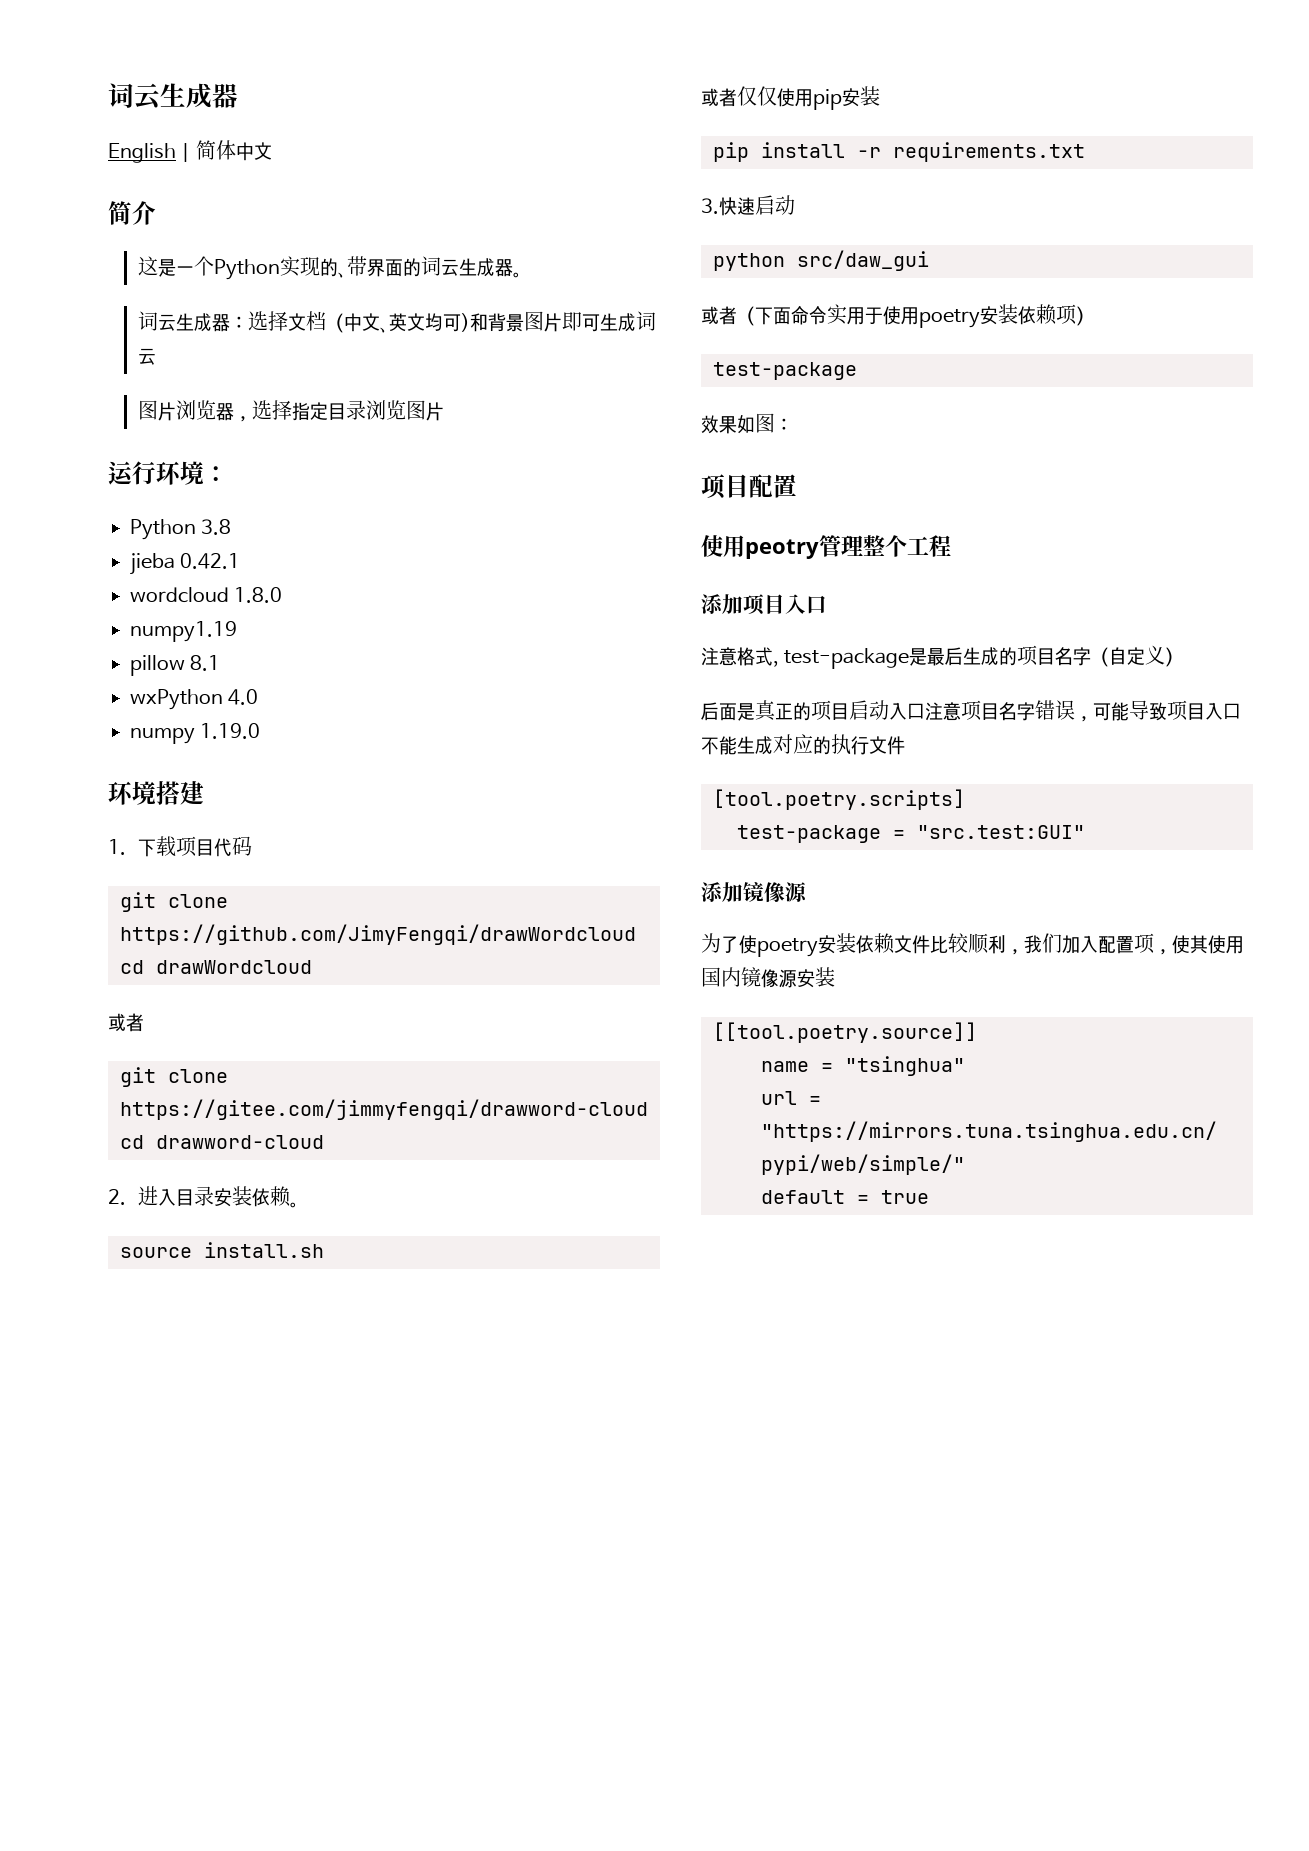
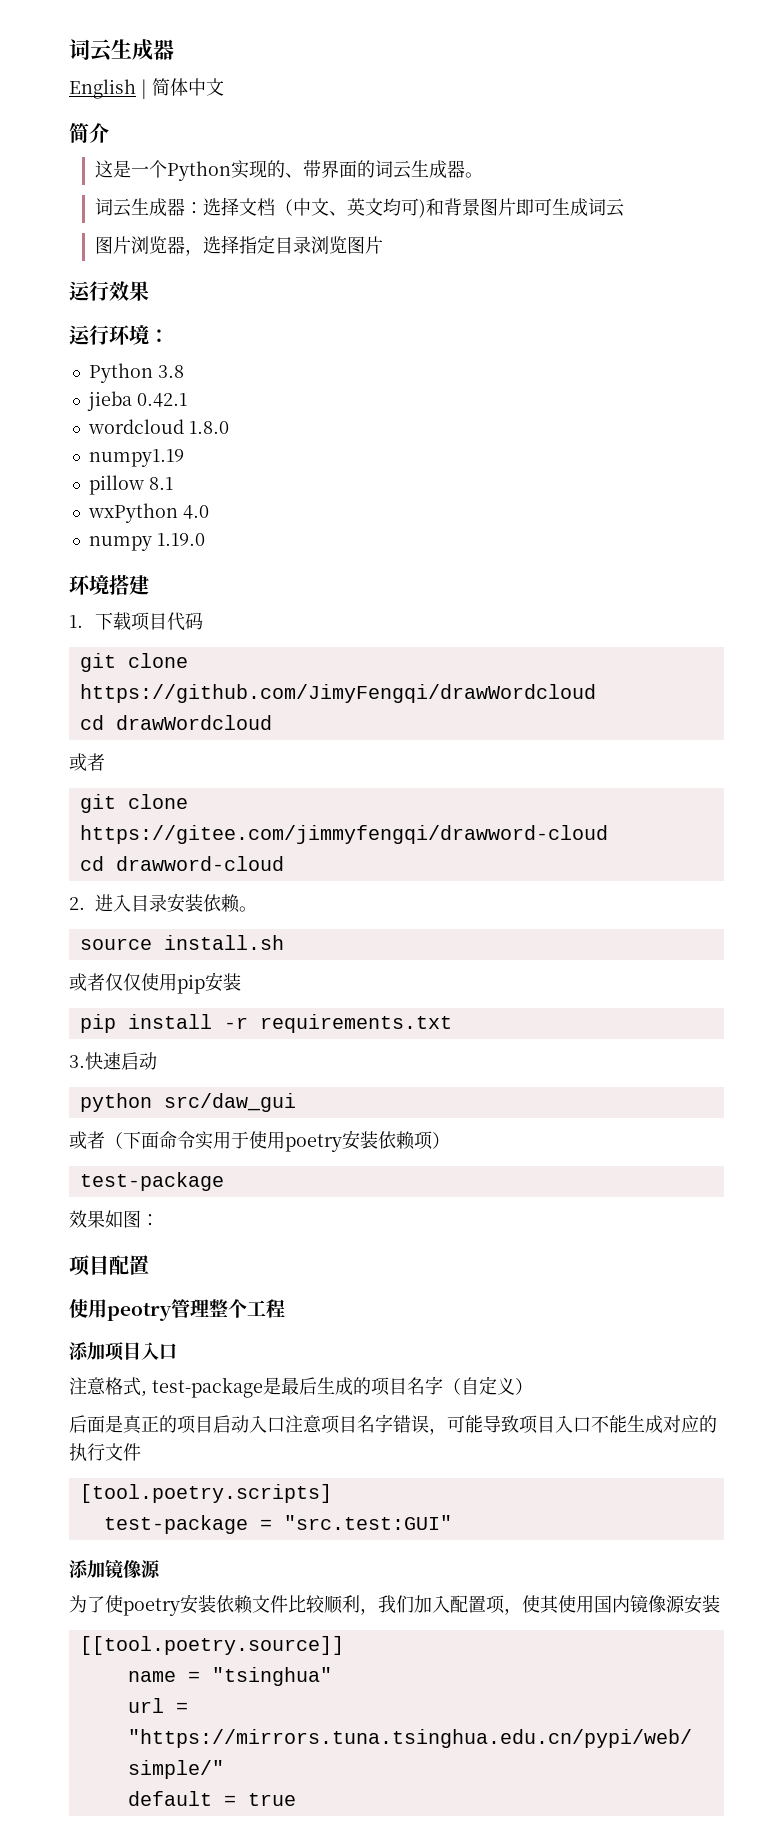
(444, 411) none -> [69,281,149,301] // 运行效果

